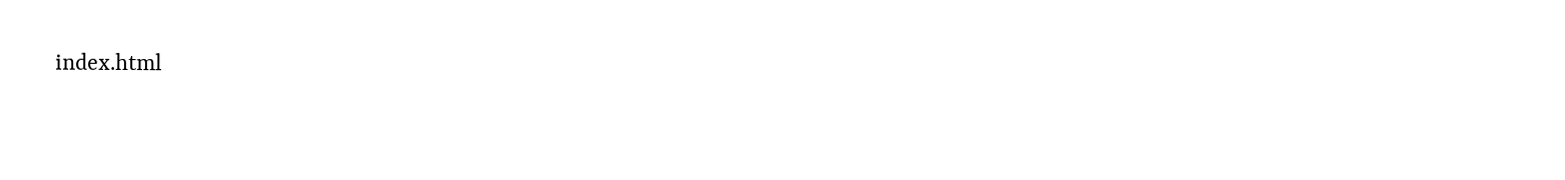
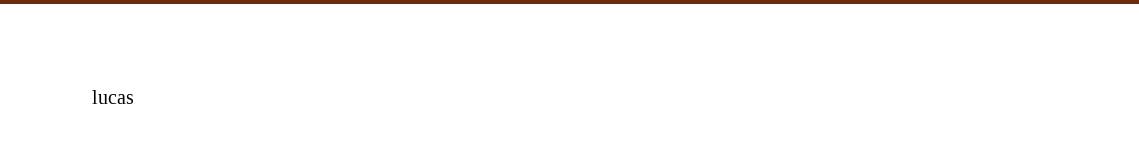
[55,52,163,71] index.html -> [92,90,134,104] lucas

